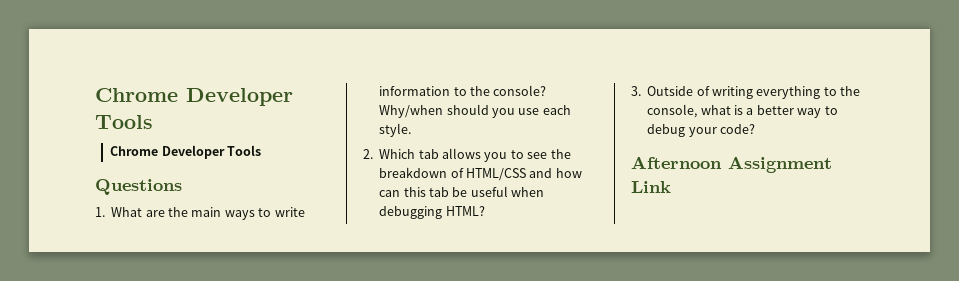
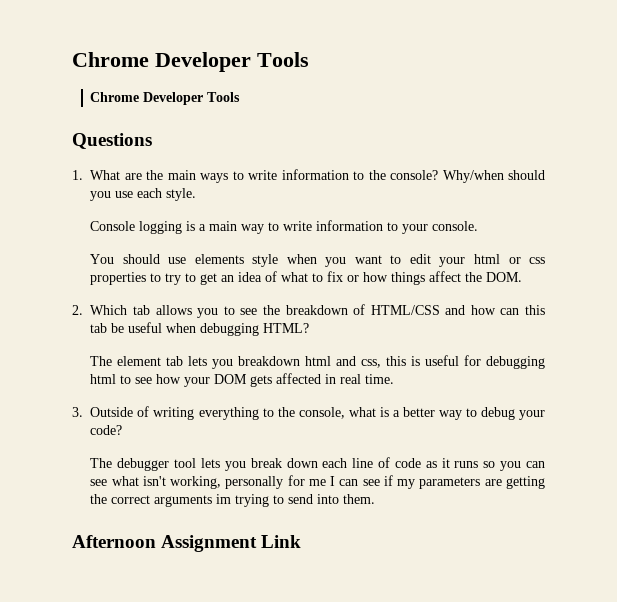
(412, 130) none -> [90,220,479,234] [90,254,545,267] [90,271,523,285] // Console logging is a main way to write information to your console. // You should use elements style when you want to edit your html or css properties to try to get an idea of what to fix or how things affect the DOM.
(485, 211) none -> [90,355,545,369] [90,373,395,387] // The element tab lets you breakdown html and css, this is useful for debugging html to see how your DOM gets affected in real time.
(755, 129) none -> [90,457,546,471] [90,475,545,489] [90,494,376,507] // The debugger tool lets you break down each line of code as it runs so you can see what isn't working, personally for me I can see if my parameters are getting the correct arguments im trying to send into them.

